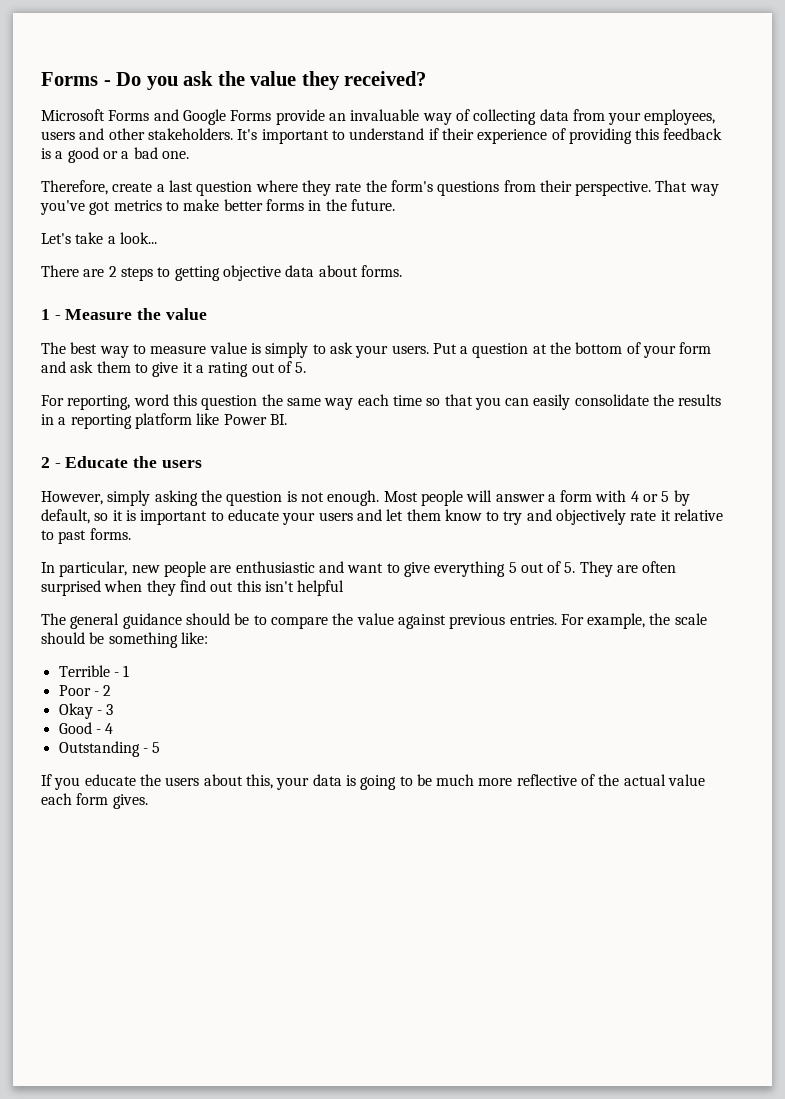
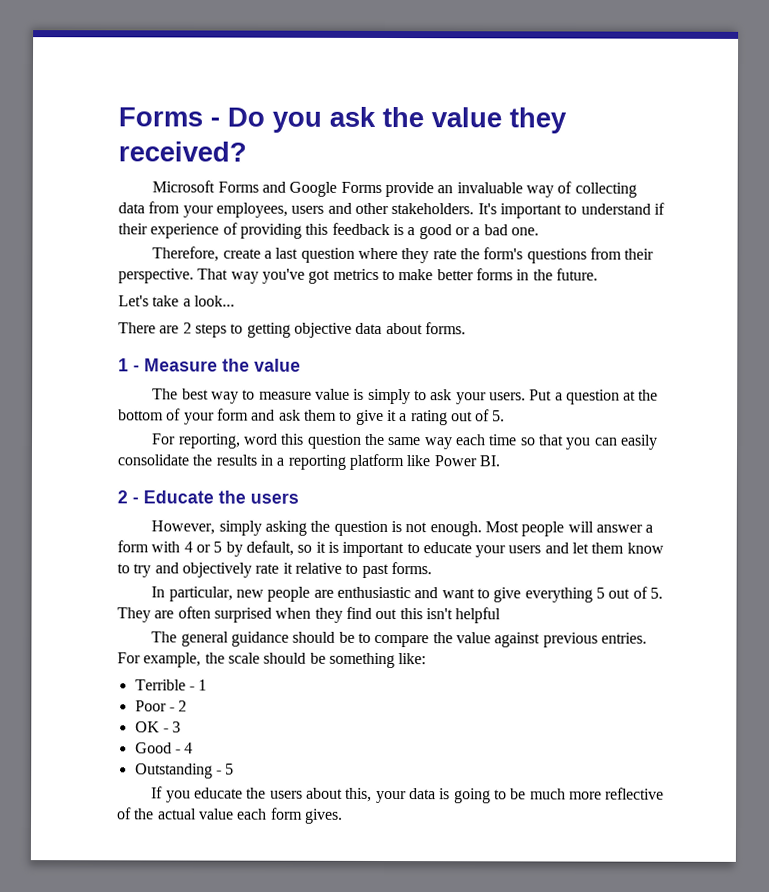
[58,703,93,719] Okay -> [134,721,160,733] OK

